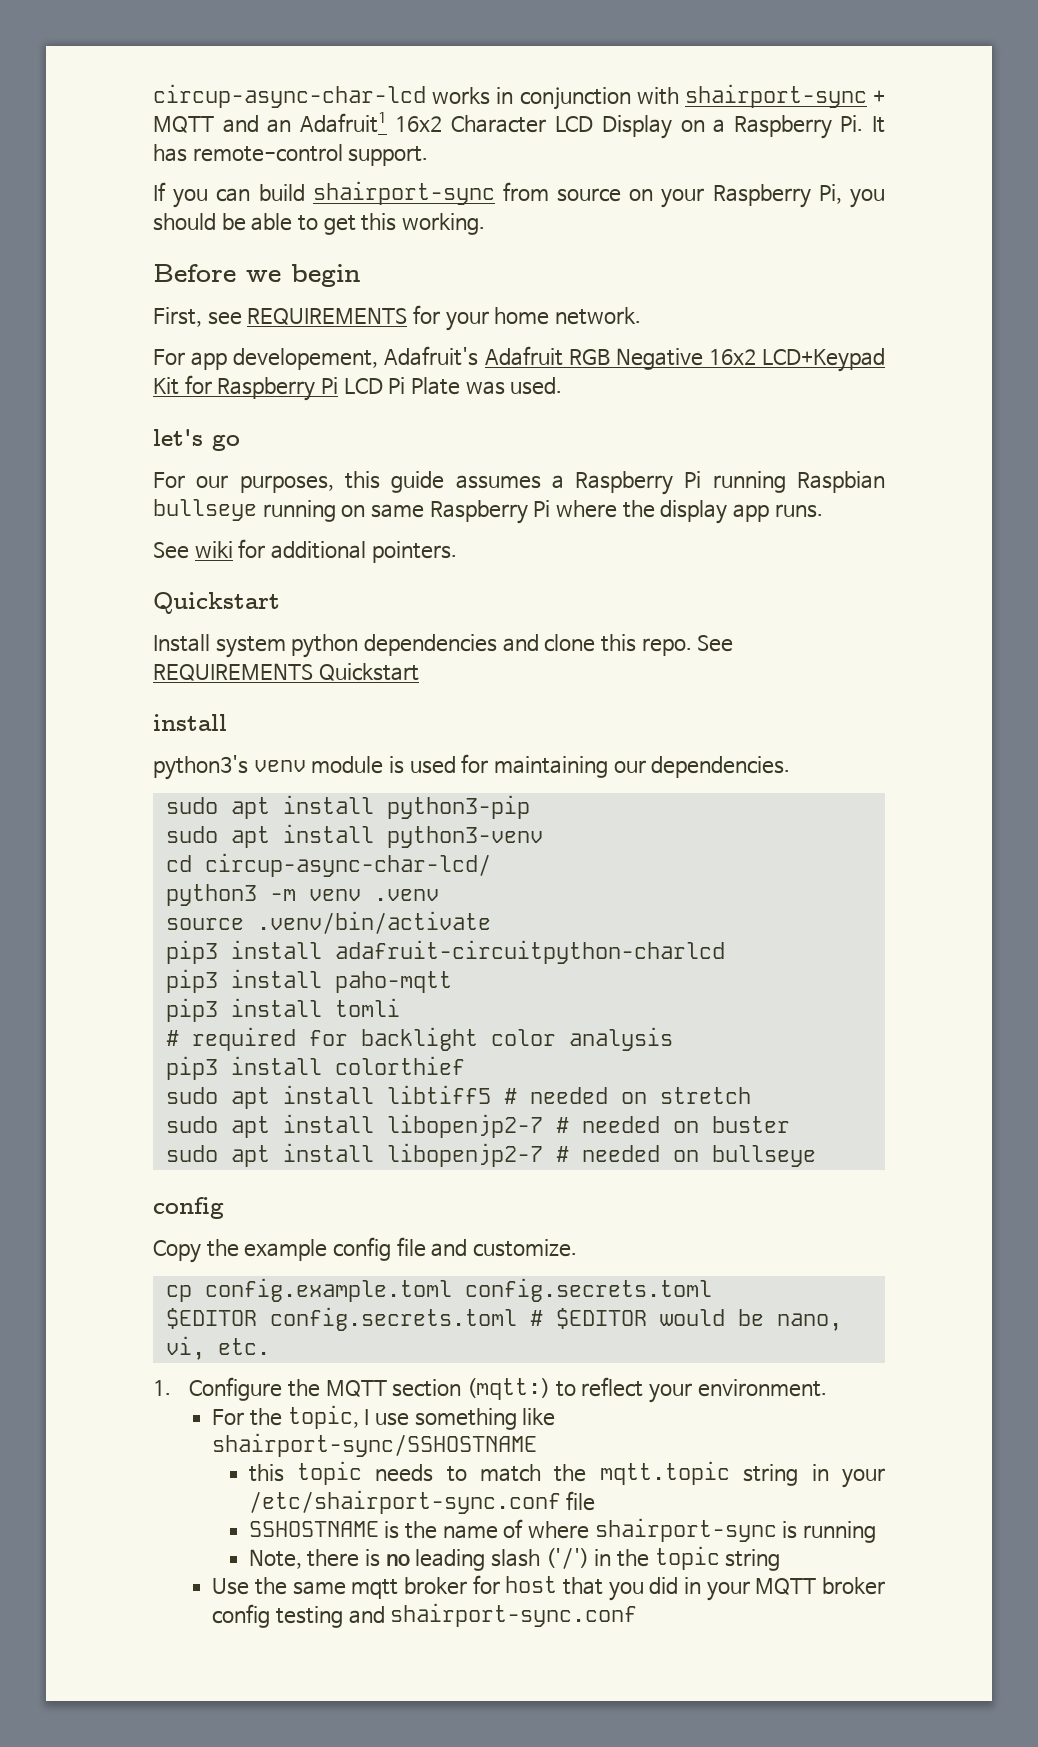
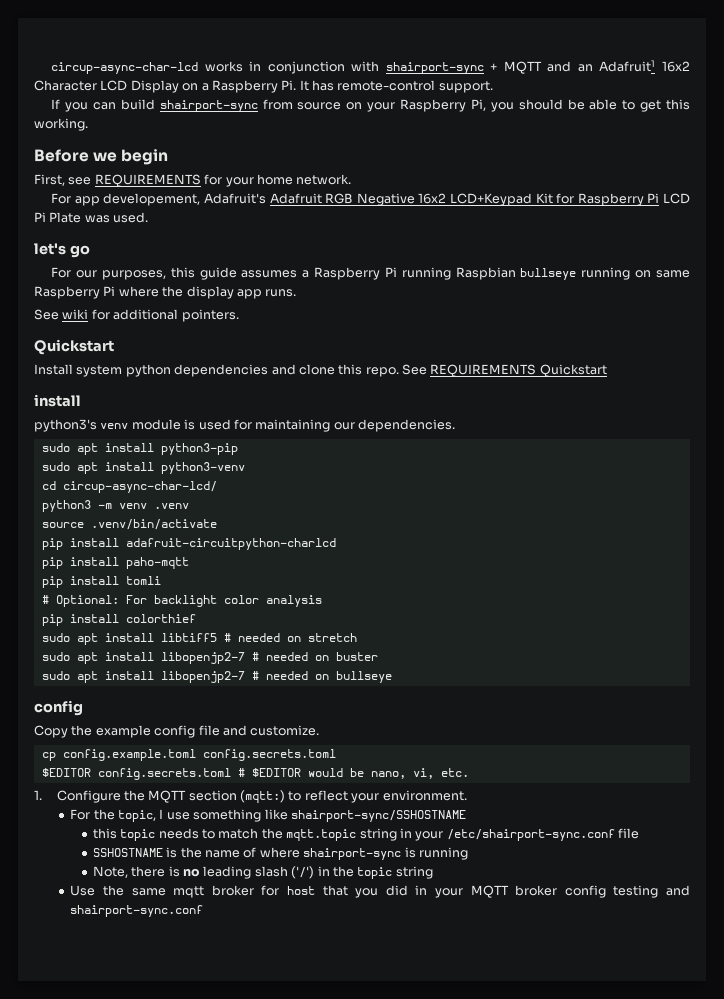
[165,940,218,964] pip3 -> [41,538,63,550] pip
[165,969,218,993] pip3 -> [41,557,63,569] pip
[165,998,218,1022] pip3 -> [41,576,63,588] pip
[191,1027,348,1051] required for -> [55,595,147,607] Optional: For
[165,1056,218,1080] pip3 -> [41,614,63,626] pip

